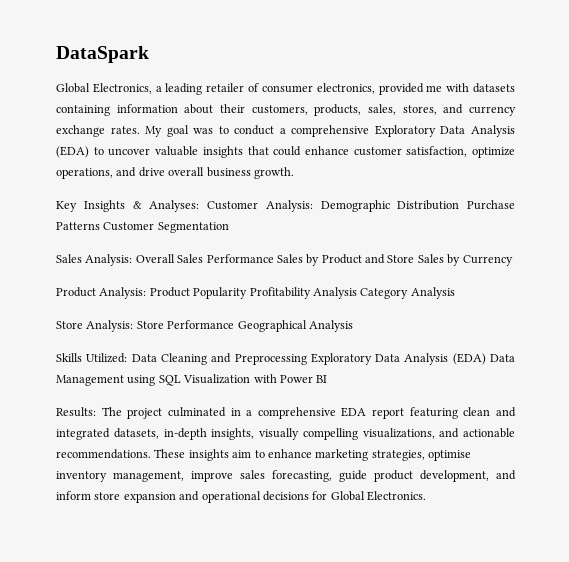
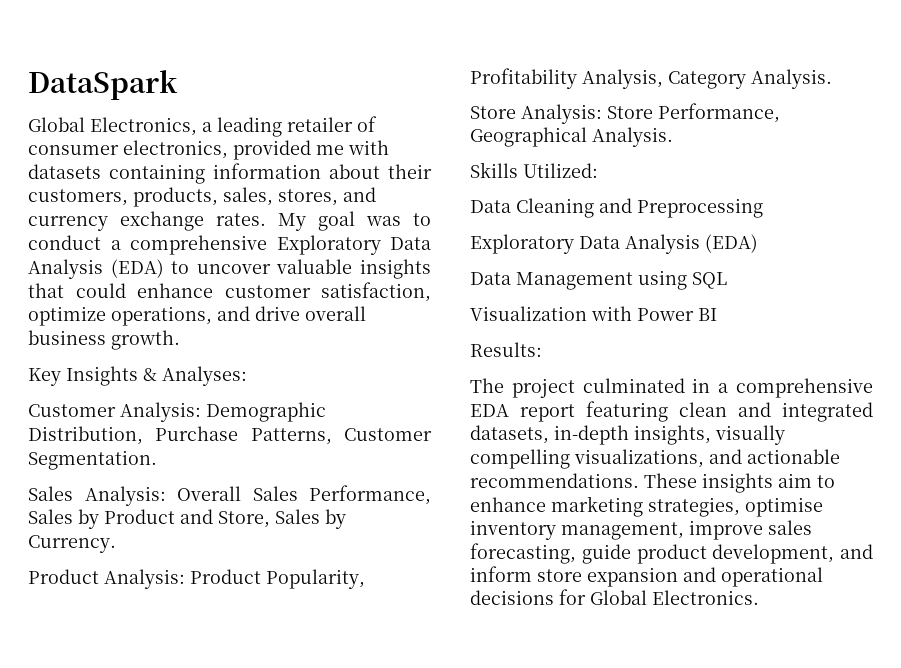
(200, 206) none -> (247, 376) //
[397,200,515,210] [56,222,229,233] Distribution Purchase Patterns Customer Segmentation -> [28,426,432,445] [28,450,157,470] Distribution, Purchase Patterns, Customer Segmentation.
[206,254,274,263] Performance -> [309,485,431,505] Performance,
[387,254,513,266] Store Sales by Currency -> [218,509,346,529] [28,535,116,553] Store, Sales by Currency.
[193,287,455,299] Popularity Profitability Analysis Category Analysis -> [266,569,365,589] [470,68,832,89] Popularity, Profitability Analysis, Category Analysis.
[167,320,353,332] Performance Geographical Analysis -> [658,103,780,123] [470,127,673,147] Performance, Geographical Analysis.
(128, 358) none -> (598, 170) //
[310,353,486,365] Exploratory Data Analysis (EDA) -> [470,234,758,254] // Exploratory Data Analysis (EDA) //
(181, 380) none -> (727, 280) //
(96, 412) none -> (542, 349) //

